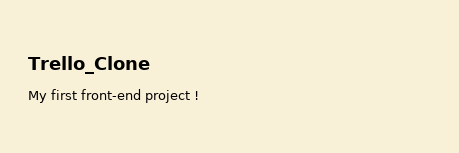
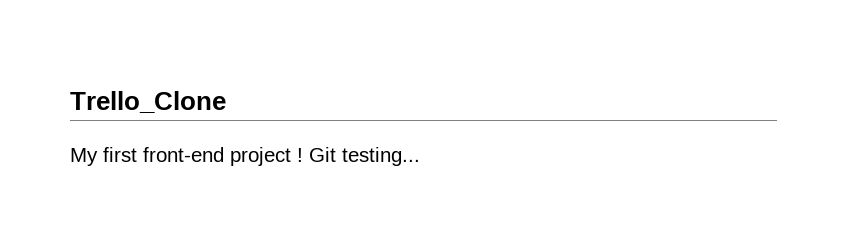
(199, 95) none -> [309,147,420,166] Git testing...

